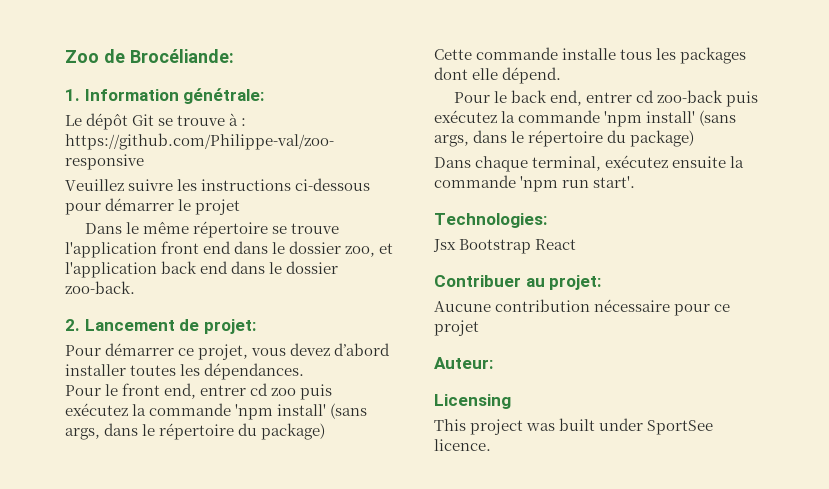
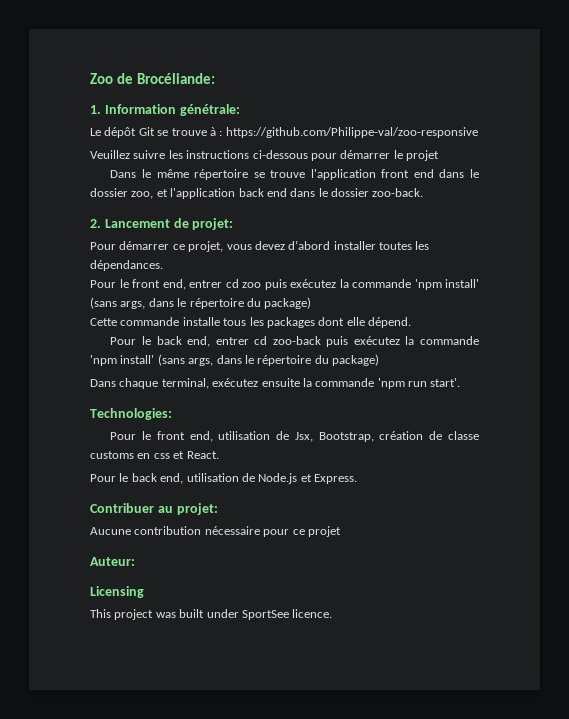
[433,239,577,254] Jsx Bootstrap React -> [110,431,479,442] [90,451,219,459] [90,473,357,484] Pour le front end, utilisation de Jsx, Bootstrap, création de classe customs en css et React. // Pour le back end, utilisation de Node.js et Express.

